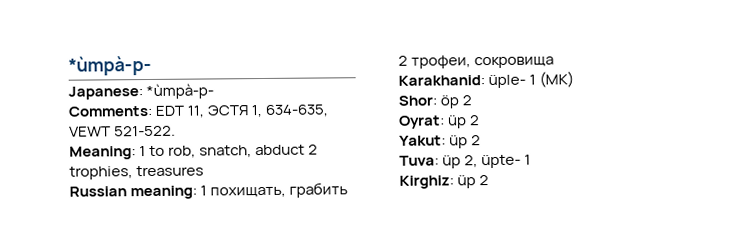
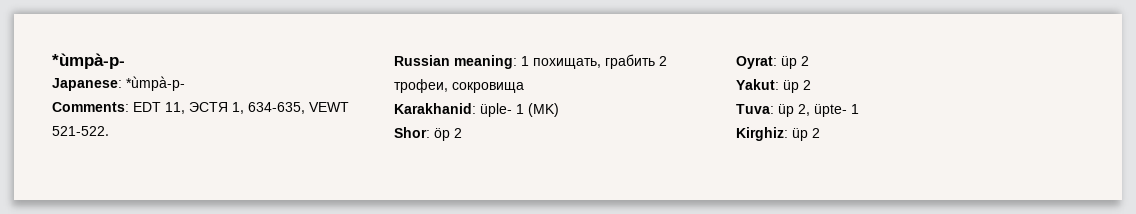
[69,144,319,160] [69,165,205,180] // Meaning: 1 to rob, snatch, abduct 2 trophies, treasures -> (109, 131) none

